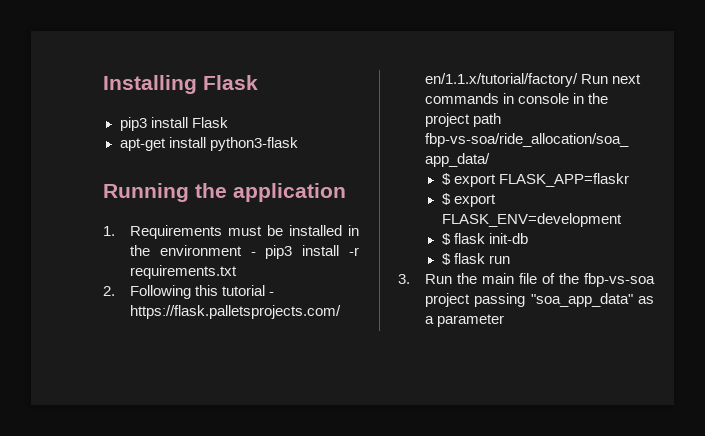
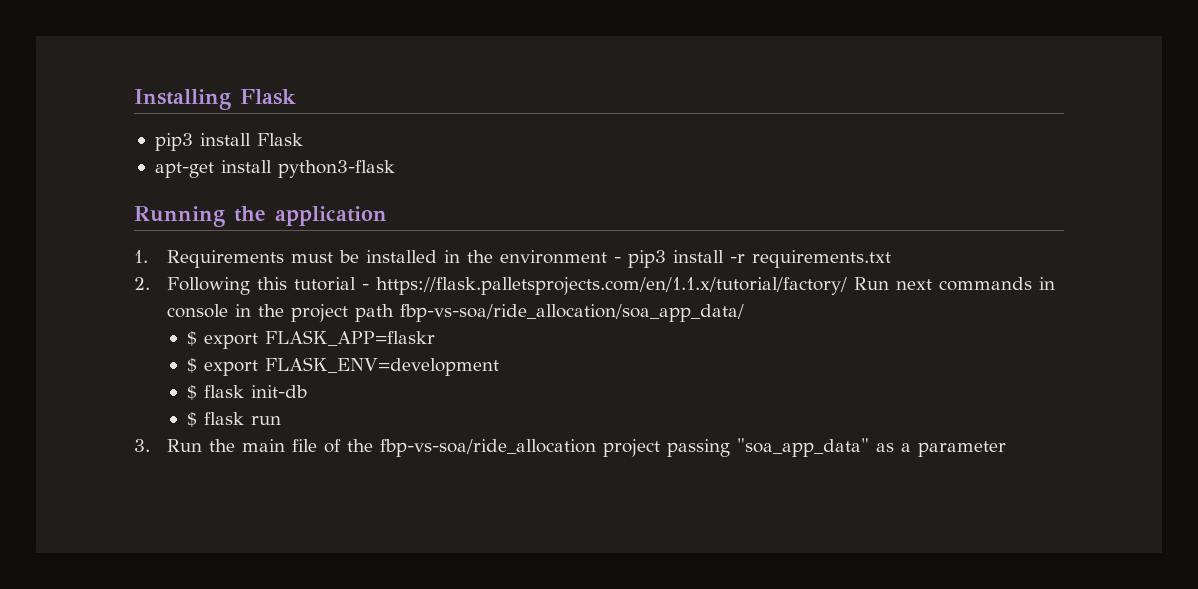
[584,273,655,287] fbp-vs-soa -> [379,439,596,457] fbp-vs-soa/ride_allocation

